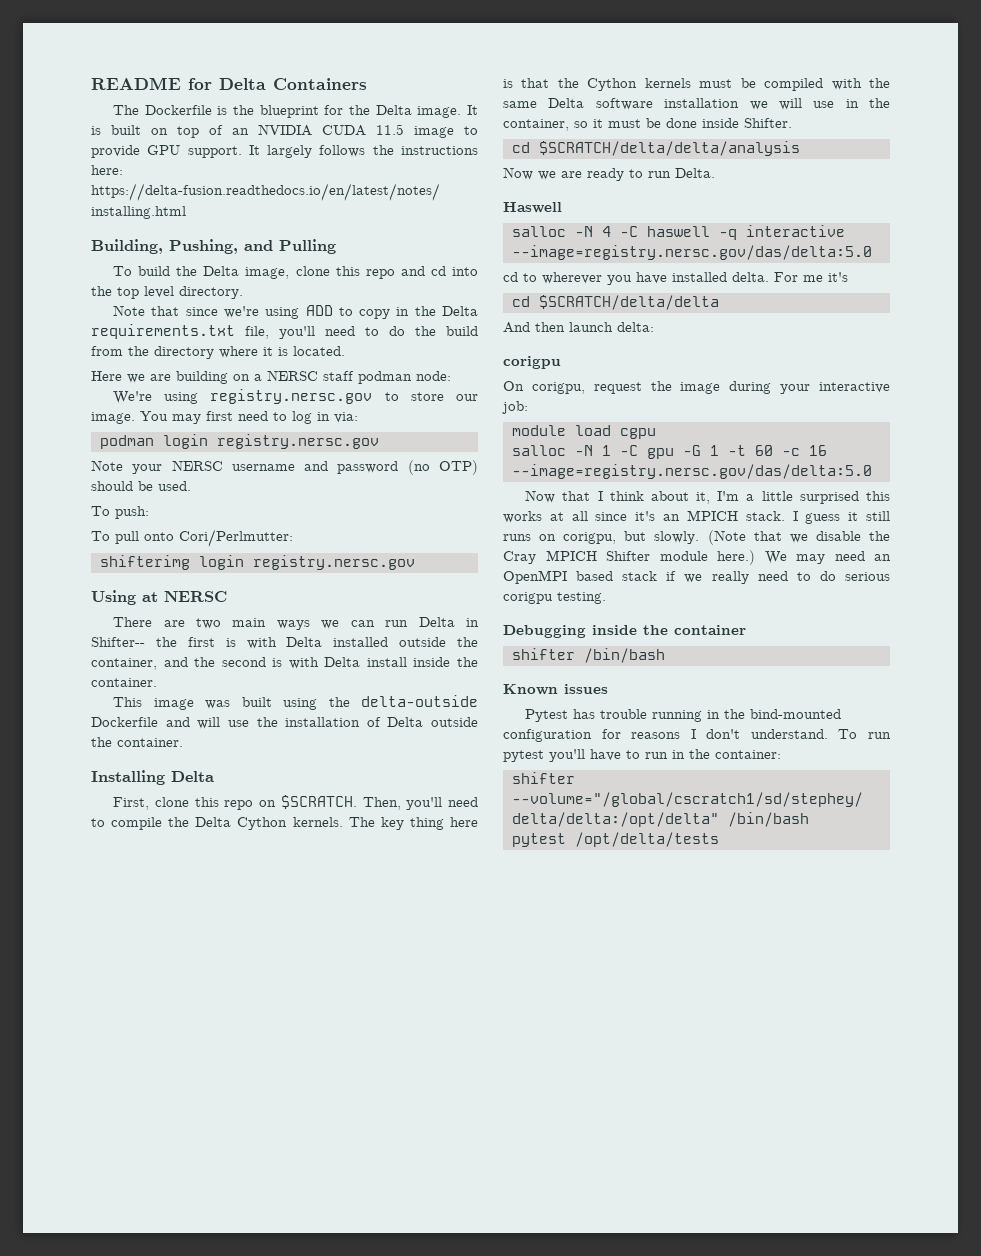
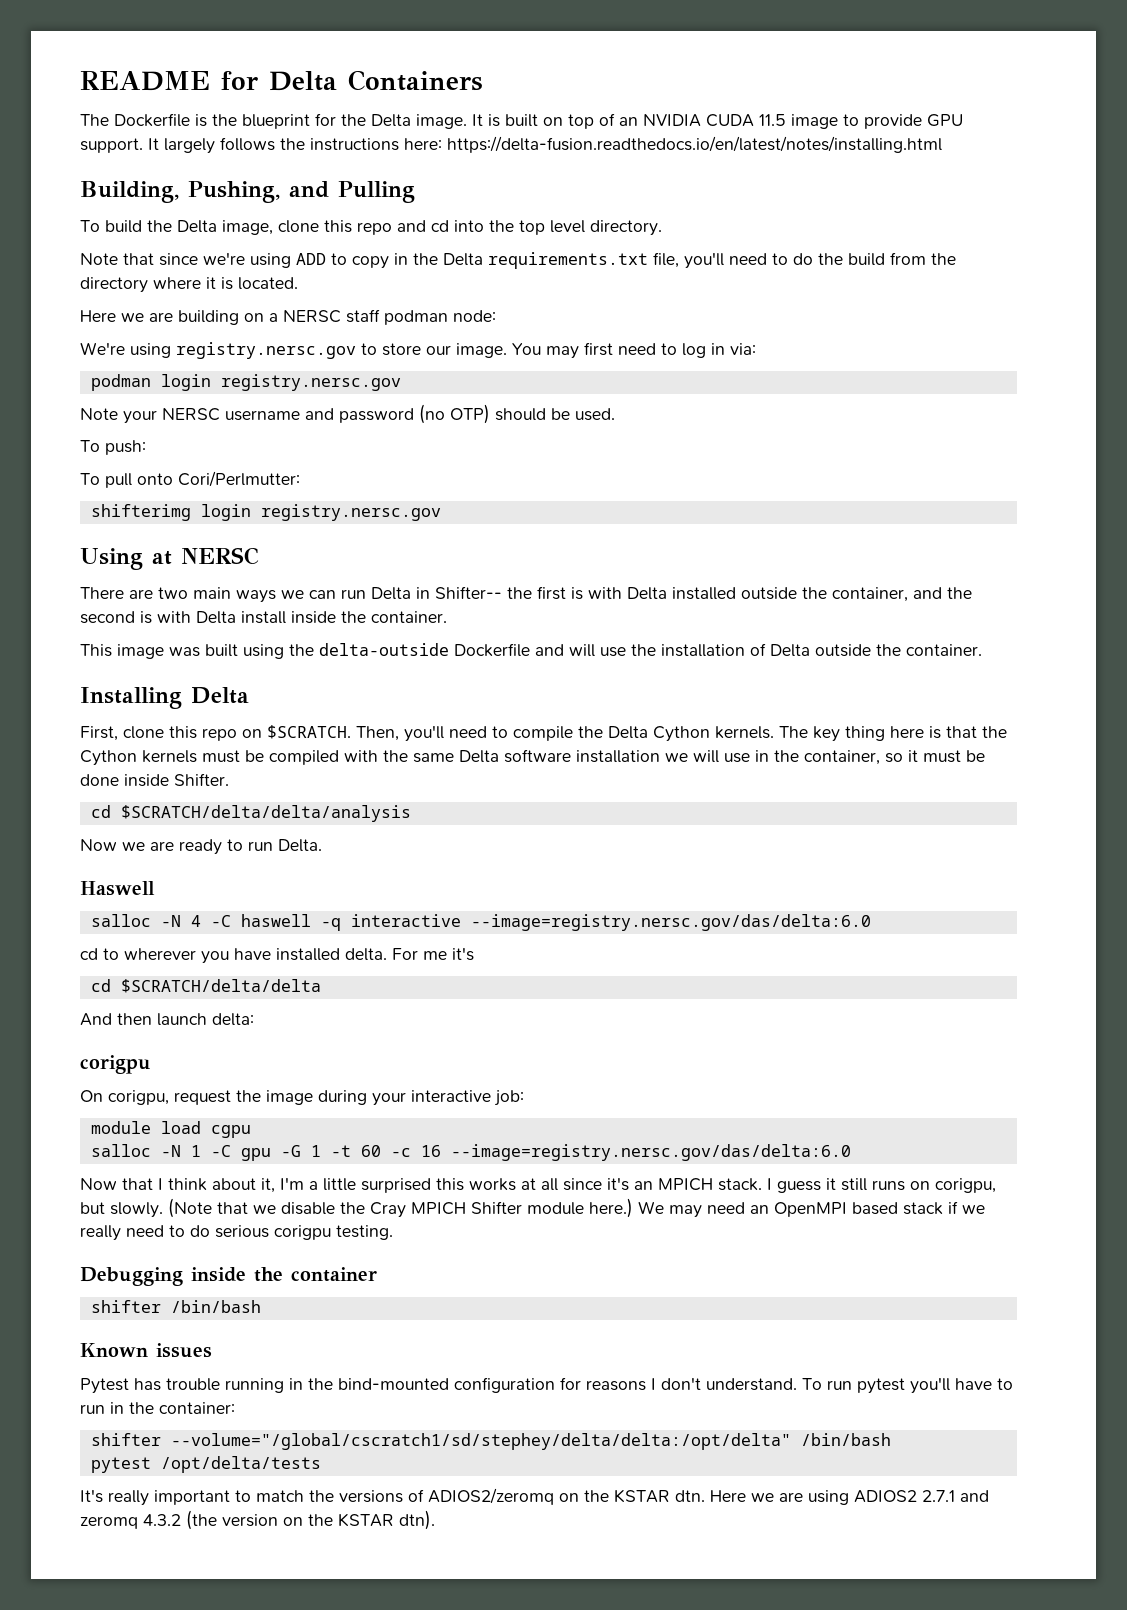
[511,245,872,260] --image=registry.nersc.gov/das/delta:5.0 -> [470,914,871,931] --image=registry.nersc.gov/das/delta:6.0
[511,464,872,479] --image=registry.nersc.gov/das/delta:5.0 -> [450,1144,851,1161] --image=registry.nersc.gov/das/delta:6.0
(719, 839) none -> [80,1488,989,1506] [80,1510,435,1530] // It's really important to match the versions of ADIOS2/zeromq on the KSTAR dtn. Here we are using ADIOS2 2.7.1 and zeromq 4.3.2 (the version on the KSTAR dtn).

